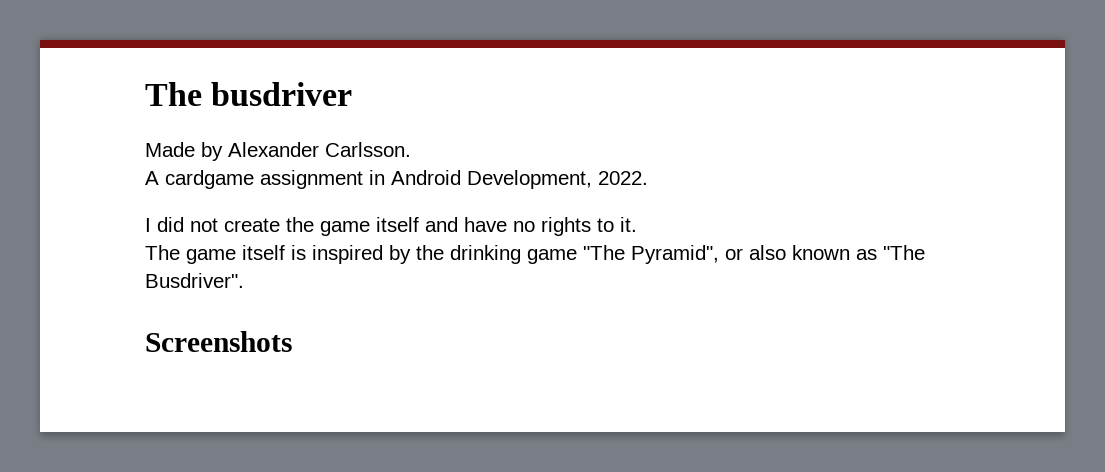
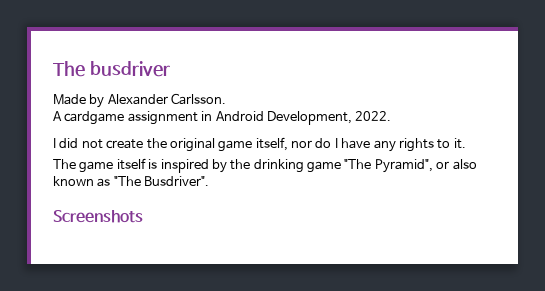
[320,217,535,236] game itself and have no -> [169,137,396,152] original game itself, nor do I have any

